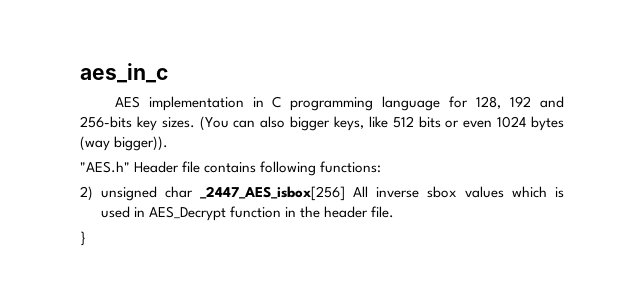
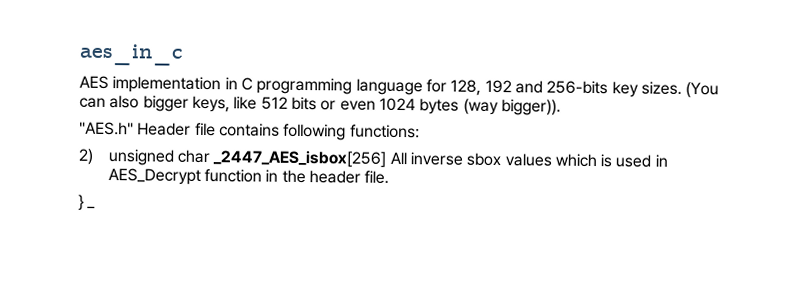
(86, 238) none -> [86,206,96,209] _

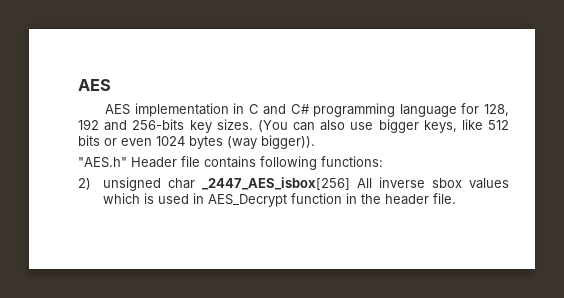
[79,43,184,66] aes_in_c -> [78,79,111,91] AES
(253, 84) none -> [263,104,309,115] and C#
(140, 102) none -> [350,122,374,130] use
[78,194,96,211] // } _ -> (456, 198) none

